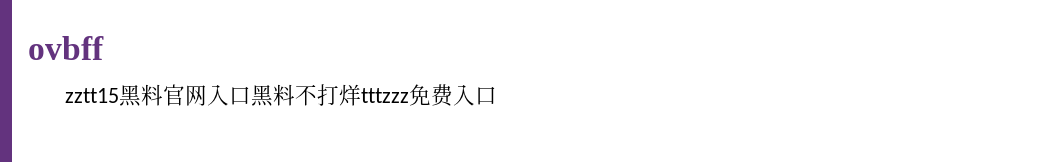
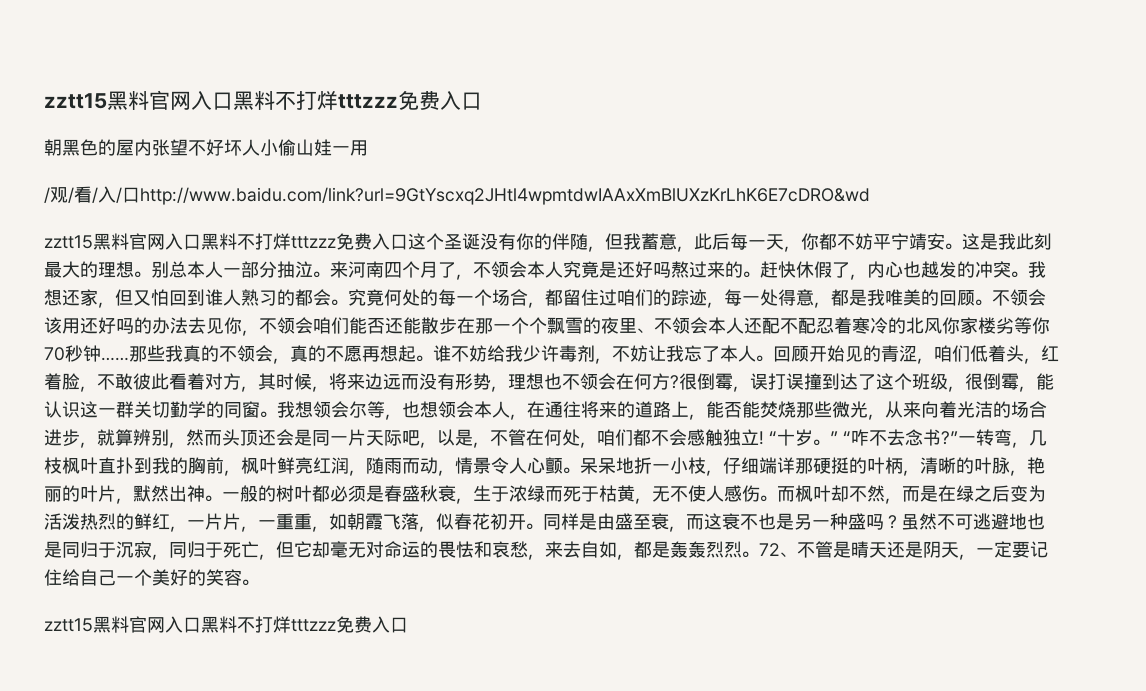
[28,36,104,60] ovbff -> [44,90,482,110] [44,139,368,156] [44,186,870,205] [44,233,1052,252] [44,261,1046,280] [44,289,1046,308] [44,317,1050,336] [44,345,1059,364] [44,373,1054,392] [44,401,1047,420] [44,429,1047,448] [44,457,1045,476] [44,485,1046,504] [44,513,1045,532] [44,541,1048,560] [44,569,259,586] zztt15黑料官网入口黑料不打烊tttzzz免费入口 // 朝黑色的屋内张望不好坏人小偷山娃一用 // /观/看/入/口http://www.baidu.com/link?url=9GtYscxq2JHtl4wpmtdwIAAxXmBlUXzKrLhK6E7cDRO&wd // zztt15黑料官网入口黑料不打烊tttzzz免费入口这个圣诞没有你的伴随，但我蓄意，此后每一天，你都不妨平宁靖安。这是我此刻最大的理想。别总本人一部分抽泣。来河南四个月了，不领会本人究竟是还好吗熬过来的。赶快休假了，内心也越发的冲突。我想还家，但又怕回到谁人熟习的都会。究竟何处的每一个场合，都留住过咱们的踪迹，每一处得意，都是我唯美的回顾。不领会该用还好吗的办法去见你，不领会咱们能否还能散步在那一个个飘雪的夜里、不领会本人还配不配忍着寒冷的北风你家楼劣等你70秒钟……那些我真的不领会，真的不愿再想起。谁不妨给我少许毒剂，不妨让我忘了本人。回顾开始见的青涩，咱们低着头，红着脸，不敢彼此看着对方，其时候，将来边远而没有形势，理想也不领会在何方?很倒霉，误打误撞到达了这个班级，很倒霉，能认识这一群关切勤学的同窗。我想领会尔等，也想领会本人，在通往将来的道路上，能否能焚烧那些微光，从来向着光洁的场合进步，就算辨别，然而头顶还会是同一片天际吧，以是，不管在何处，咱们都不会感触独立! “十岁。” “咋不去念书?”一转弯，几枝枫叶直扑到我的胸前，枫叶鲜亮红润，随雨而动，情景令人心颤。呆呆地折一小枝，仔细端详那硬挺的叶柄，清晰的叶脉，艳丽的叶片，默然出神。一般的树叶都必须是春盛秋衰，生于浓绿而死于枯黄，无不使人感伤。而枫叶却不然，而是在绿之后变为活泼热烈的鲜红，一片片，一重重，如朝霞飞落，似春花初开。同样是由盛至衰，而这衰不也是另一种盛吗？虽然不可逃避地也是同归于沉寂，同归于死亡，但它却毫无对命运的畏怯和哀愁，来去自如，都是轰轰烈烈。72、不管是晴天还是阴天，一定要记住给自己一个美好的笑容。

